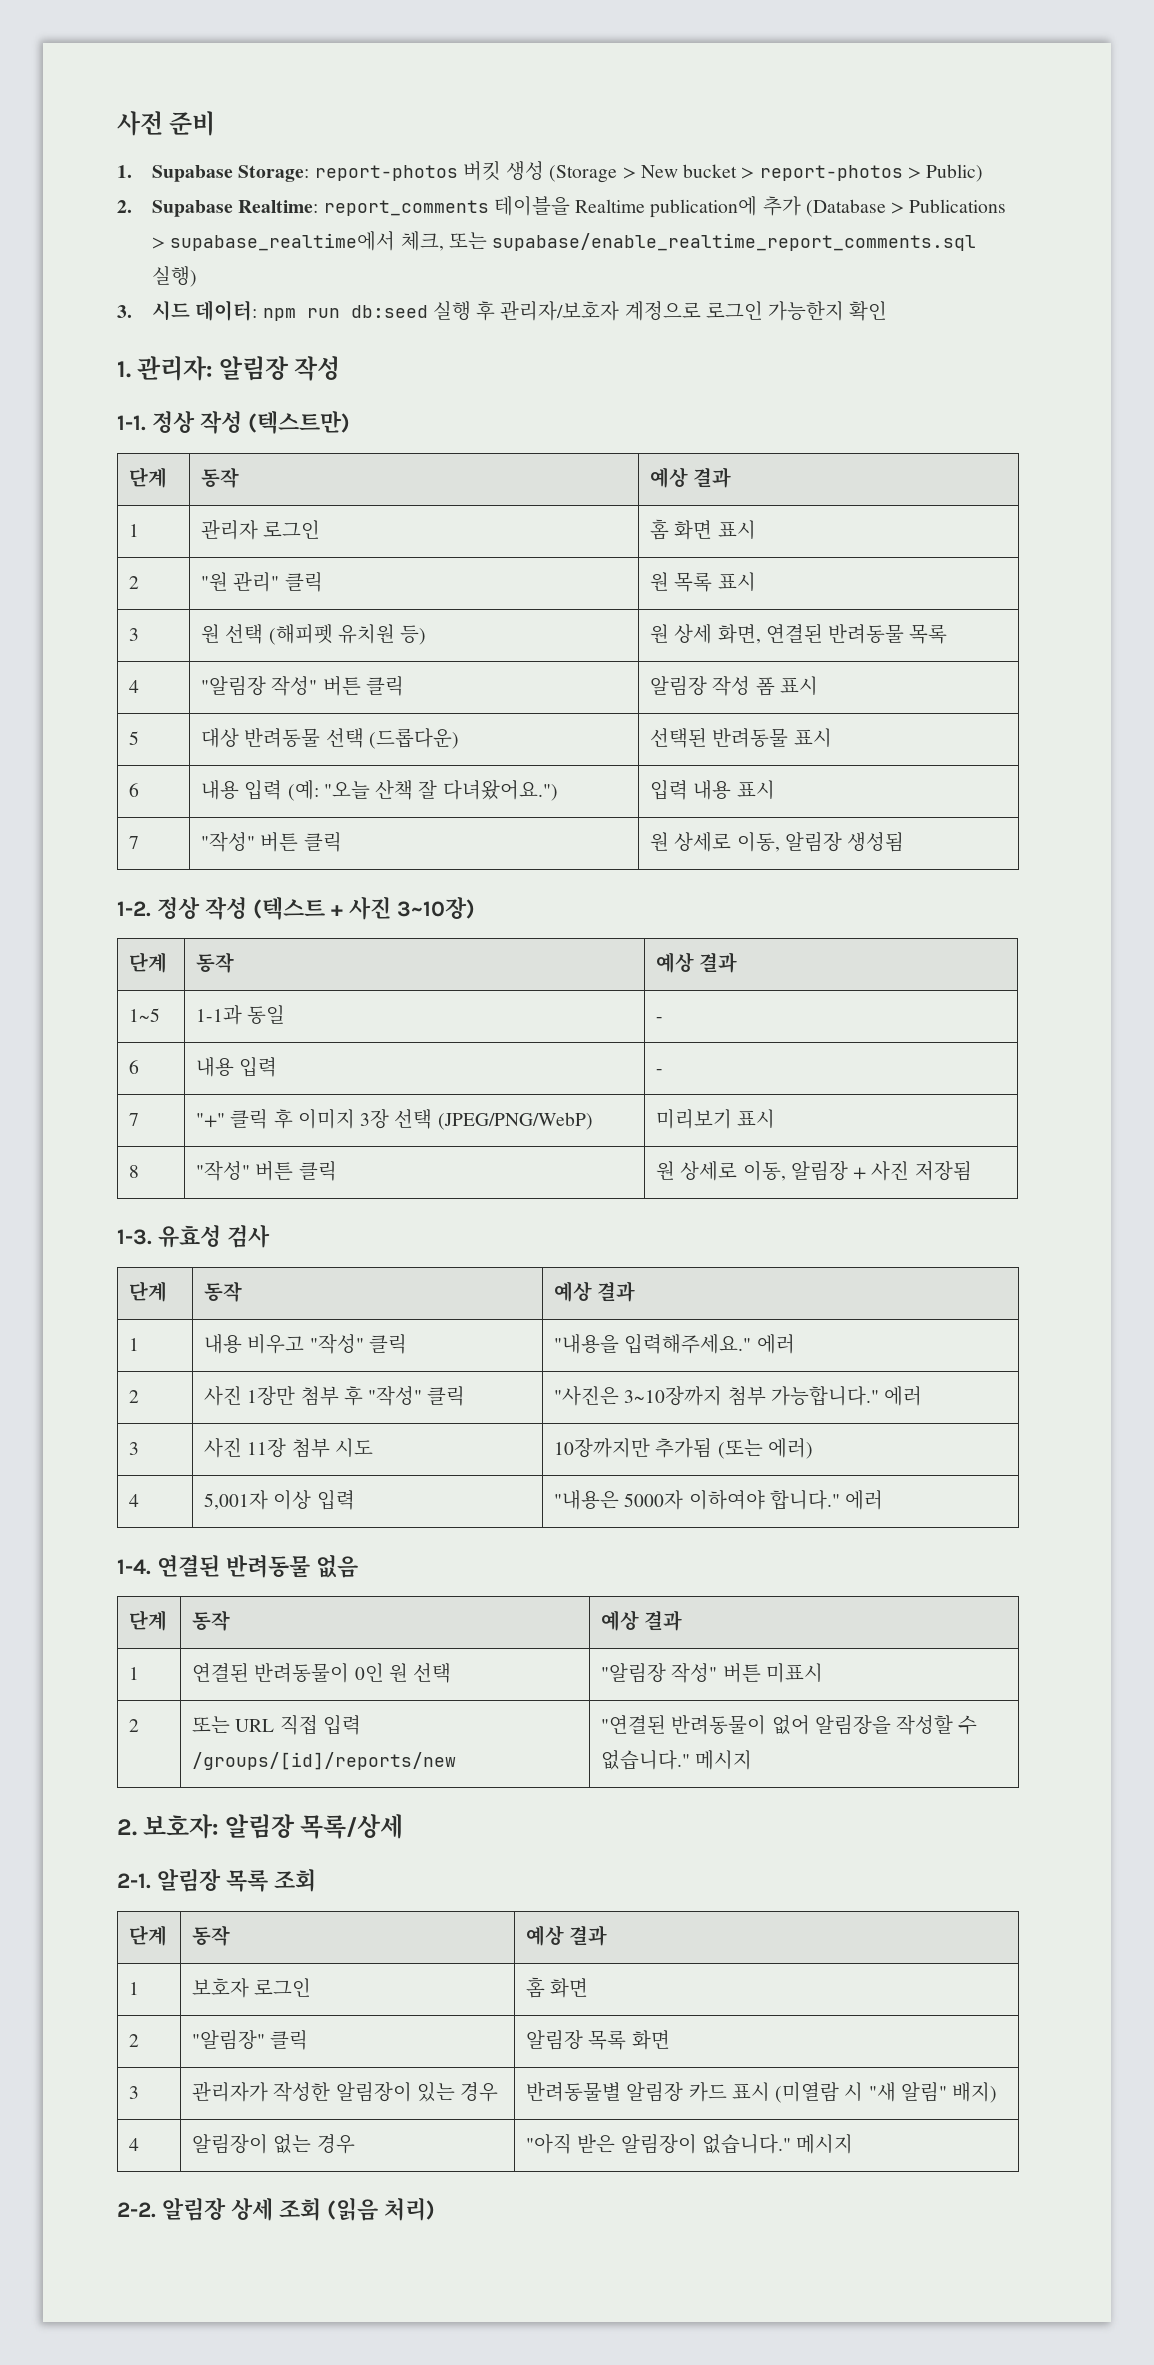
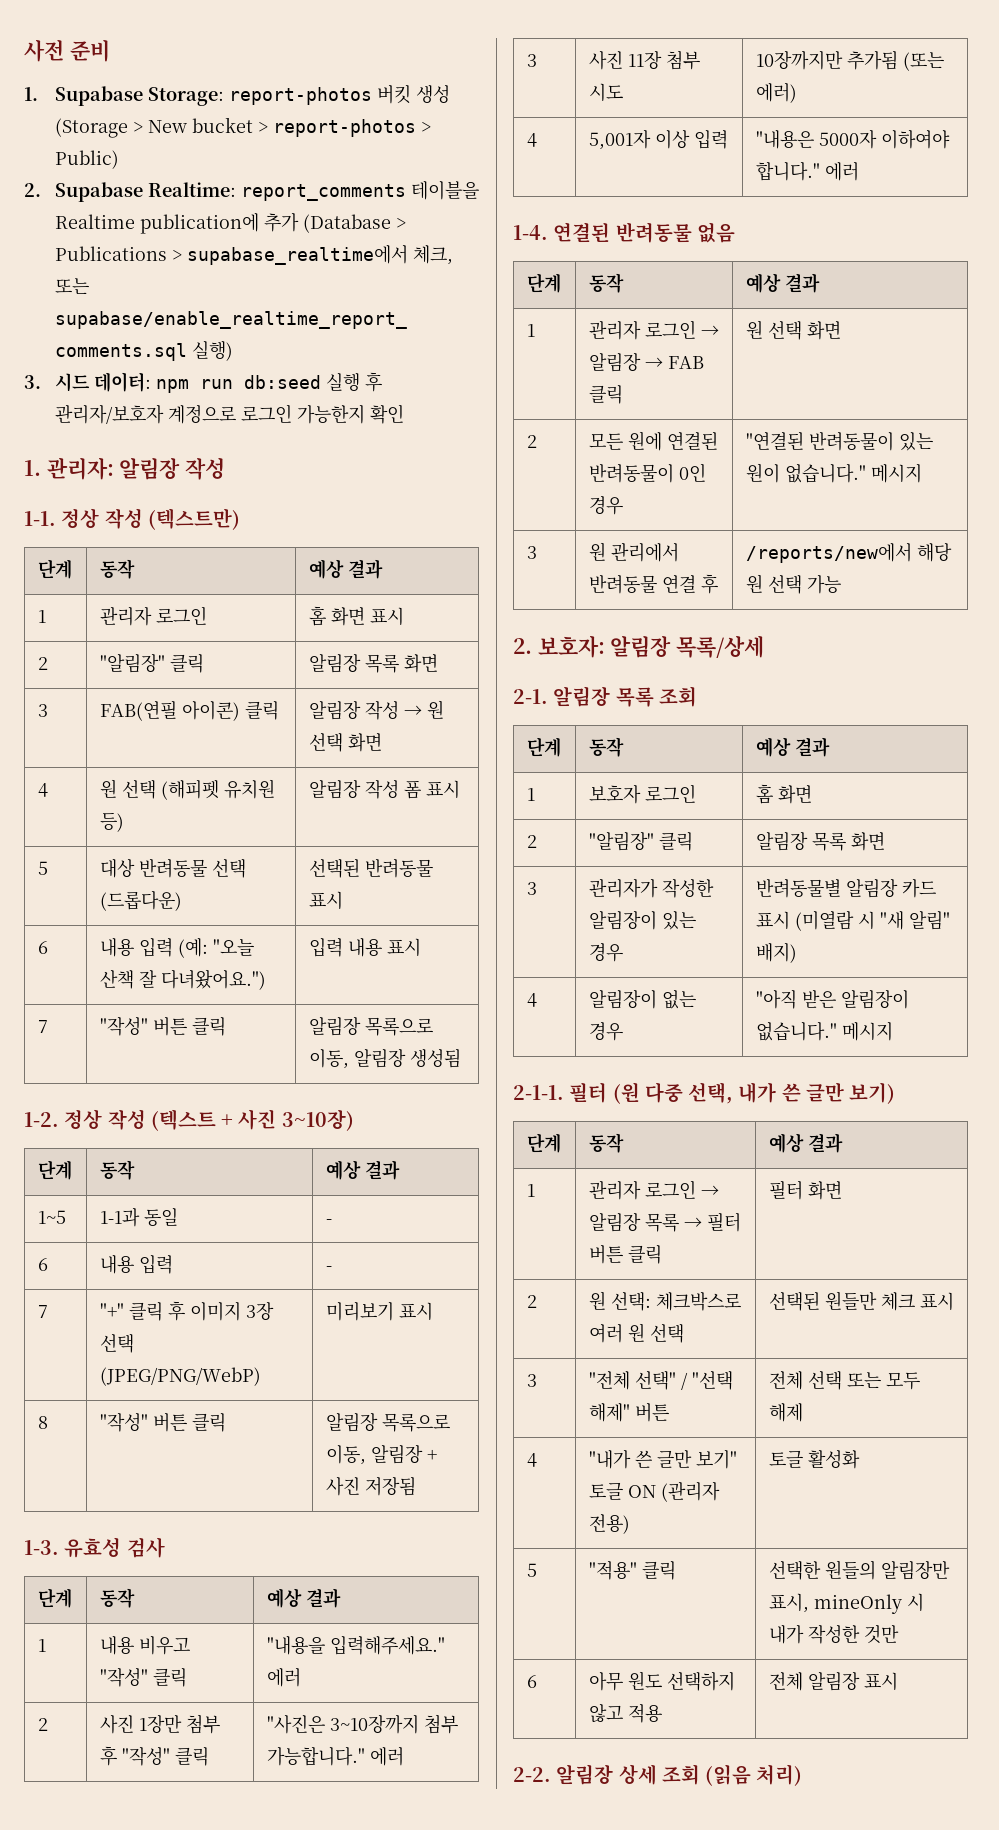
[201,571,323,592] [650,572,756,592] [129,628,140,641] "원 관리" 클릭 | 원 목록 표시 // 3 -> [99,654,204,673] [308,654,438,673] [37,704,48,717] [99,700,279,721] [308,700,444,720] [308,733,382,752] [37,783,48,797] "알림장" 클릭 | 알림장 목록 화면 // 3 | FAB(연필 아이콘) 클릭 | 알림장 작성 → 원 선택 화면 // 4
[650,624,948,644] [129,680,140,693] [201,676,404,696] | 원 상세 화면, 연결된 반려동물 목록 // 4 | "알림장 작성" 버튼 클릭 -> (124, 822) none
[650,832,732,852] 원 상세로 -> [308,1017,433,1036] 알림장 목록으로
[656,1161,738,1181] 원 상세로 -> [325,1413,450,1432] 알림장 목록으로
[192,1663,452,1683] [601,1663,823,1683] [129,1719,140,1732] [192,1715,361,1735] [192,1752,457,1770] [601,1715,978,1735] [601,1750,753,1770] 연결된 반려동물이 0인 원 선택 | "알림장 작성" 버튼 미표시 // 2 | 또는 URL 직접 입력 /groups/[id]/reports/new | "연결된 반려동물이 없어 알림장을 작성할 수 없습니다." 메시지 -> [588,320,719,340] [588,353,704,372] [588,385,623,404] [745,320,841,340] [526,435,537,448] [588,431,718,451] [588,463,706,483] [588,496,623,515] [745,432,933,451] [745,463,922,483] [526,546,537,559] [588,542,679,562] [588,574,718,594] [745,543,952,563] [745,574,841,594] 관리자 로그인 → 알림장 → FAB 클릭 | 원 선택 화면 // 2 | 모든 원에 연결된 반려동물이 0인 경우 | "연결된 반려동물이 있는 원이 없습니다." 메시지 // 3 | 원 관리에서 반려동물 연결 후 | /reports/new에서 해당 원 선택 가능
(854, 2144) none -> [513,1082,896,1104] [526,1133,561,1153] [588,1133,624,1153] [768,1133,843,1153] [526,1184,535,1197] [588,1180,719,1200] [588,1212,741,1232] [588,1245,662,1264] [768,1180,842,1200] [526,1295,537,1308] [588,1291,741,1311] [588,1323,684,1343] [768,1291,954,1311] [526,1374,537,1387] [588,1371,733,1390] [588,1403,669,1422] [768,1371,920,1390] [768,1403,803,1422] [526,1453,537,1467] [588,1450,737,1469] [588,1481,720,1502] [588,1514,630,1534] [768,1450,860,1469] [526,1563,537,1577] [588,1561,676,1580] [768,1560,950,1580] [768,1593,924,1614] [768,1624,899,1644] [526,1675,537,1688] [588,1671,735,1691] [588,1704,662,1723] [768,1672,898,1691] // 2-1-1. 필터 (원 다중 선택, 내가 쓴 글만 보기) // 단계 | 동작 | 예상 결과 // 1 | 관리자 로그인 → 알림장 목록 → 필터 버튼 클릭 | 필터 화면 // 2 | 원 선택: 체크박스로 여러 원 선택 | 선택된 원들만 체크 표시 // 3 | "전체 선택" / "선택 해제" 버튼 | 전체 선택 또는 모두 해제 // 4 | "내가 쓴 글만 보기" 토글 ON (관리자 전용) | 토글 활성화 // 5 | "적용" 클릭 | 선택한 원들의 알림장만 표시, mineOnly 시 내가 작성한 것만 // 6 | 아무 원도 선택하지 않고 적용 | 전체 알림장 표시

